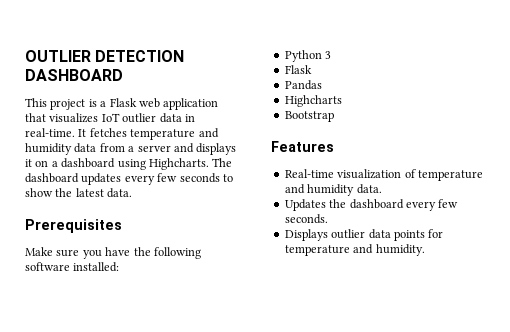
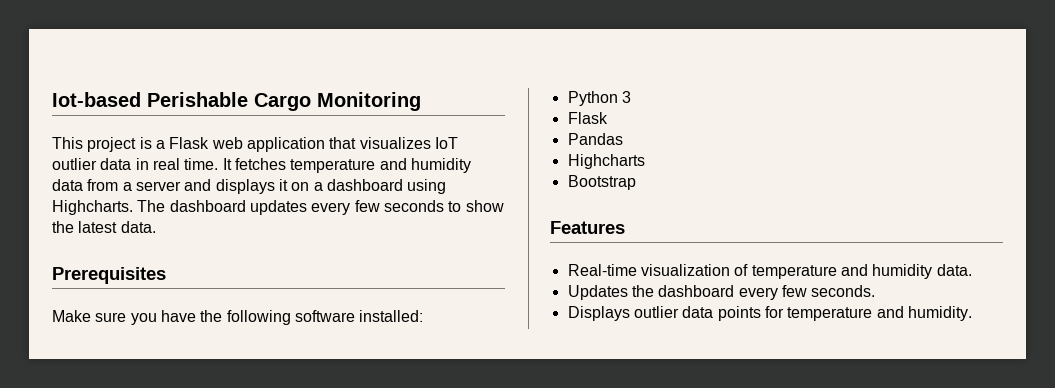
[25,50,185,62] [25,69,123,81] OUTLIER DETECTION DASHBOARD -> [52,92,421,111] Iot-based Perishable Cargo Monitoring
[25,128,75,137] real-time. -> [152,158,219,170] real time.

